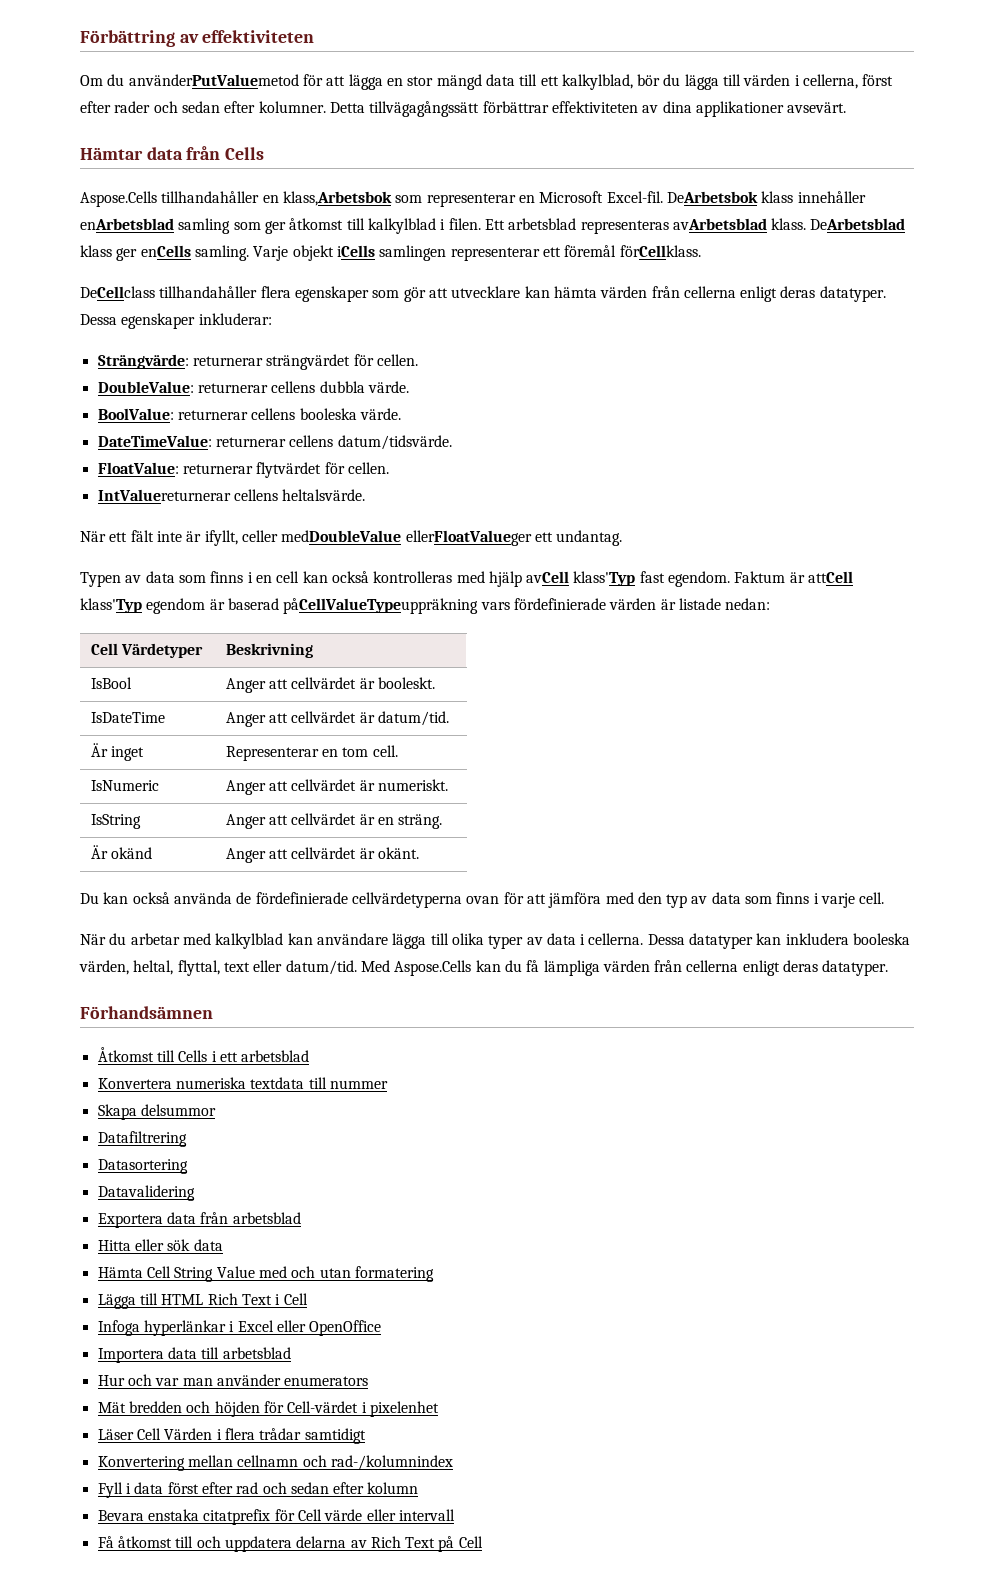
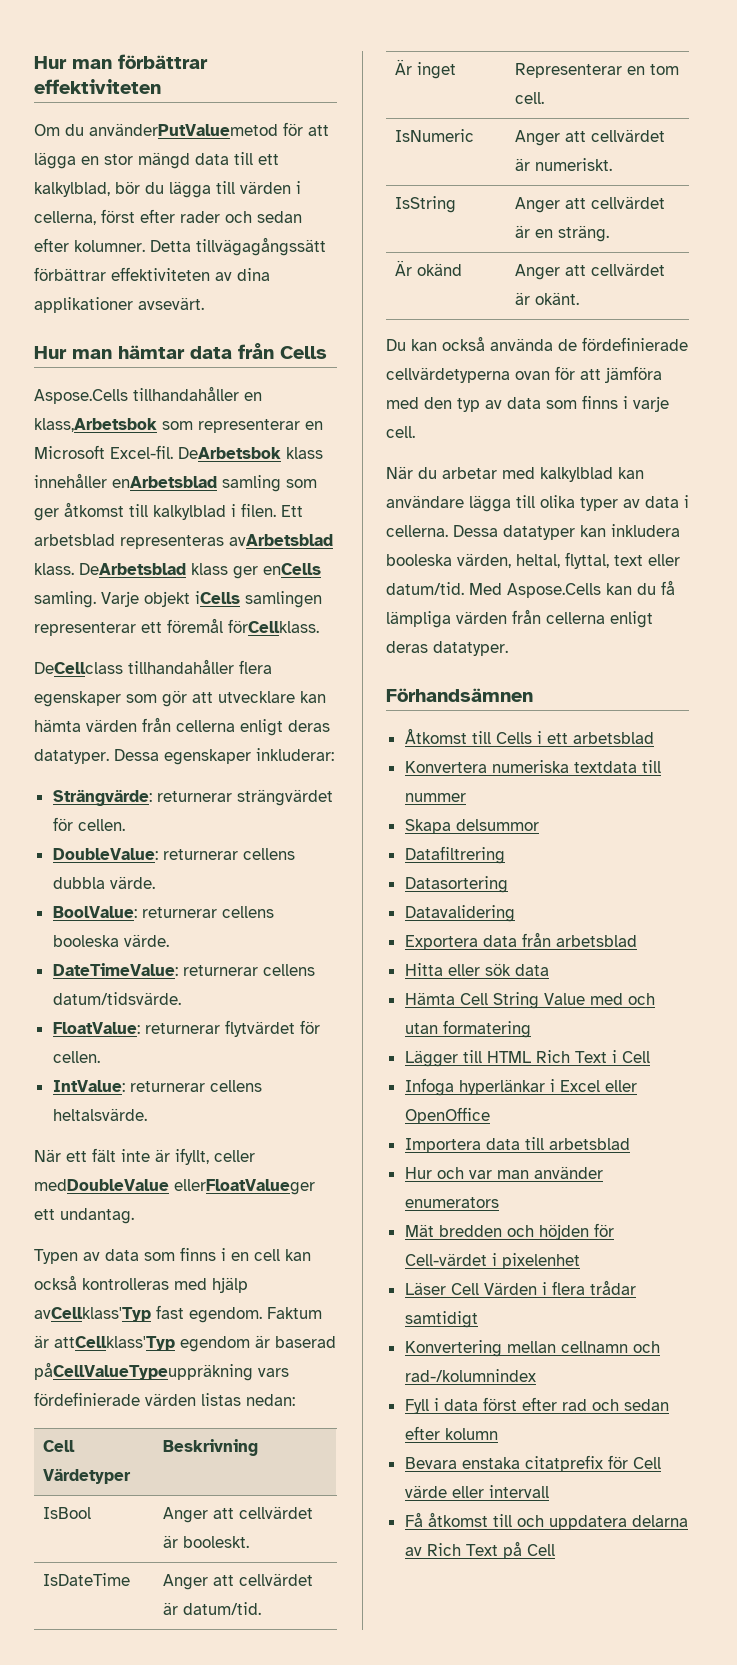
[80,30,199,47] Förbättring av -> [34,54,208,69] Hur man förbättrar
[80,147,143,160] Hämtar -> [34,345,185,359] Hur man hämtar
[97,489,231,501] IntValuereturnerar -> [52,1080,205,1092] IntValue: returnerar
[526,571,636,586] avCell klass'Typ -> [34,1307,151,1322] avCellklass'Typ
[808,571,854,583] [80,598,142,613] attCell klass'Typ -> [54,1336,175,1351] attCellklass'Typ
[660,598,721,610] är listade -> [201,1393,241,1406] listas
[97,1294,136,1309] Lägga -> [404,1050,458,1067] Lägger

